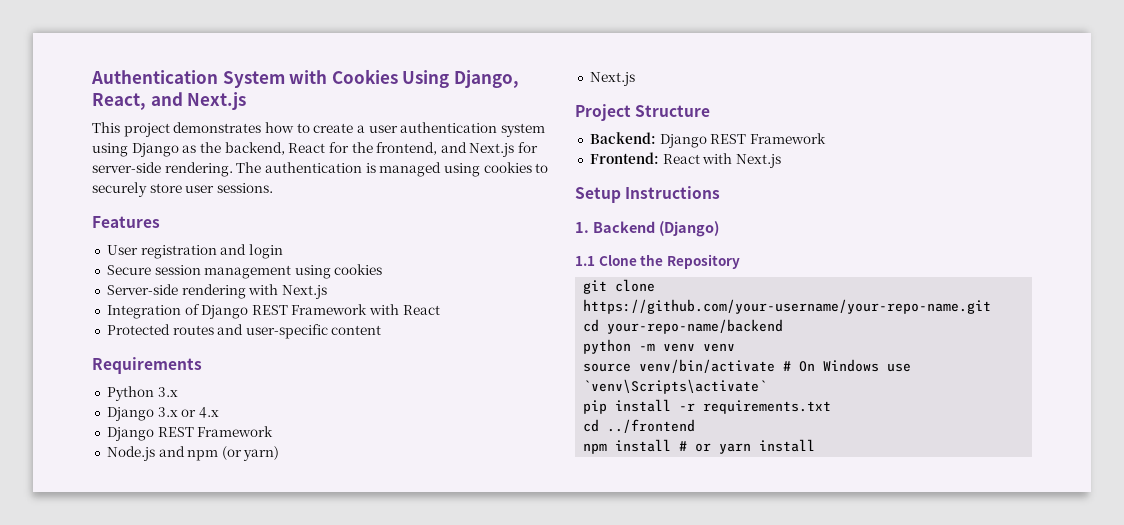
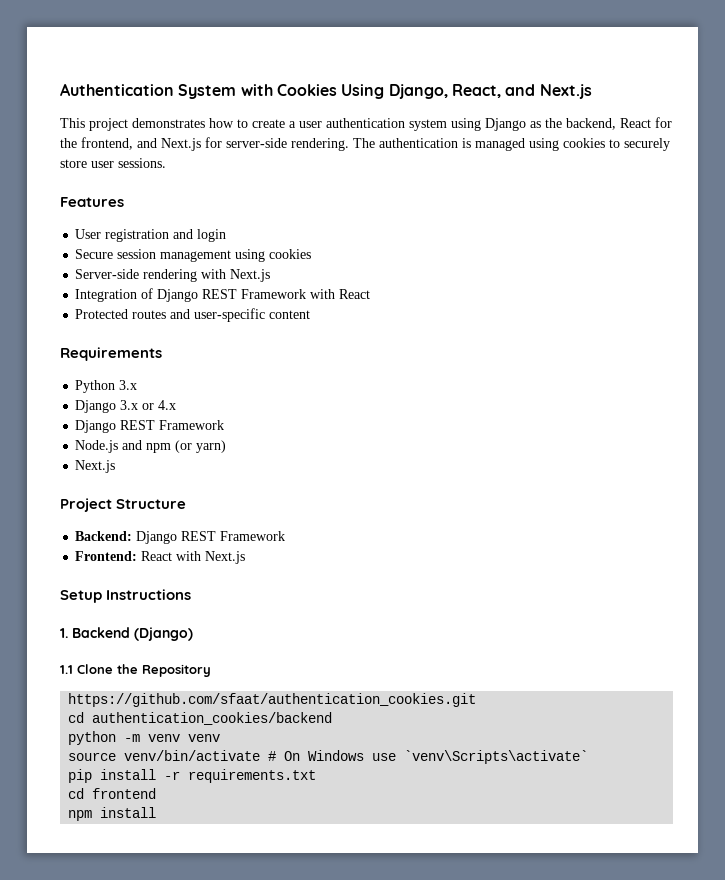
[583,279,656,294] [583,299,992,314] [583,319,784,334] git clone https://github.com/your-username/your-repo-name.git // cd your-repo-name/backend -> [68,693,477,707] [68,712,333,725] https://github.com/sfaat/authentication_cookies.git // cd authentication_cookies/backend
[607,419,696,433] ../frontend -> [92,788,157,799] frontend
[679,439,816,454] # or yarn install -> (157, 812) none

